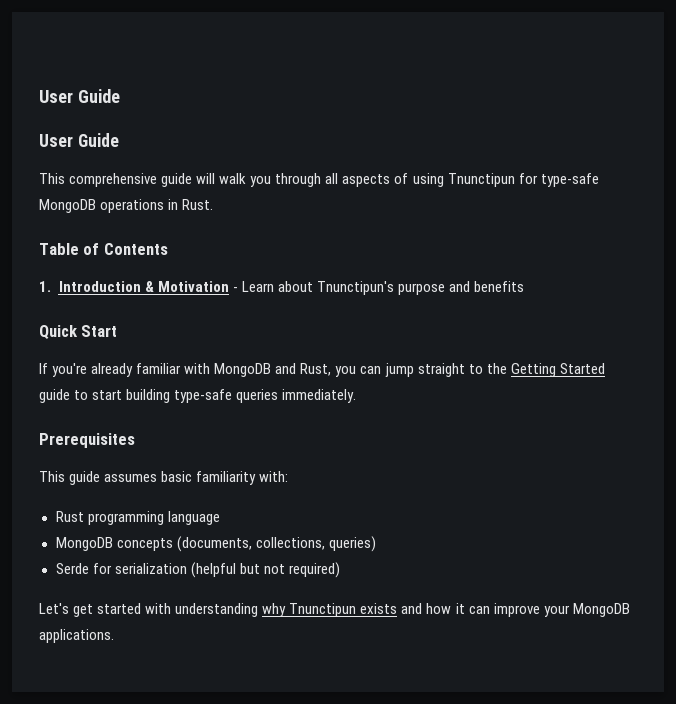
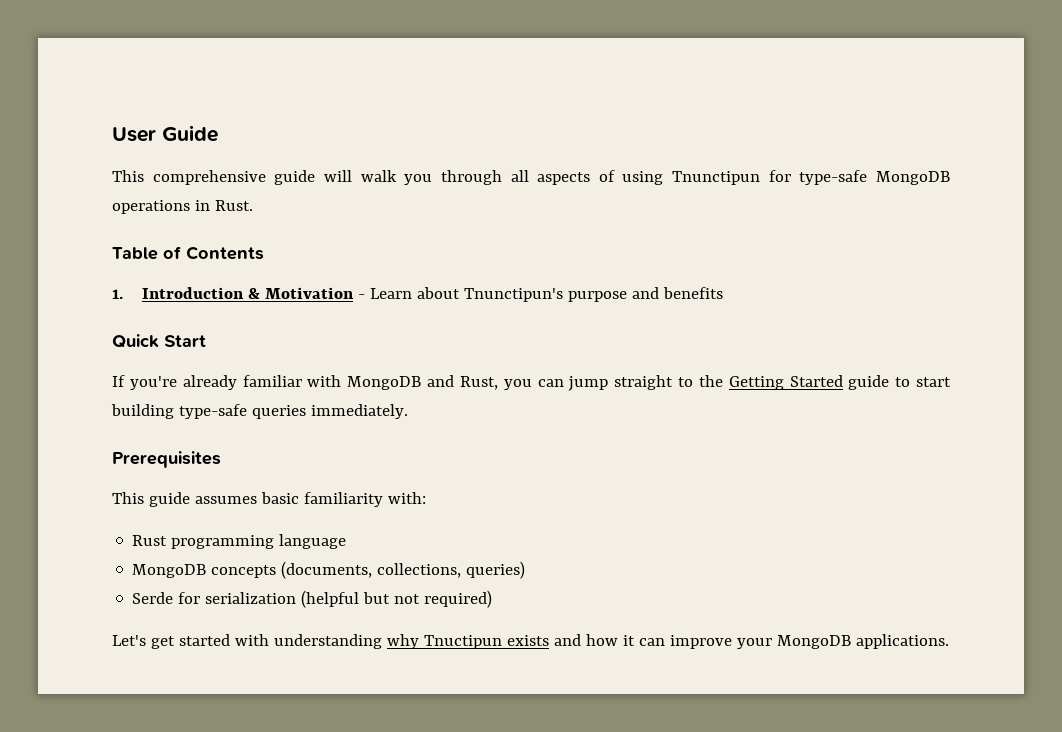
[39,89,120,103] [39,133,119,147] User Guide // User Guide -> [112,125,218,142] User Guide
[289,603,357,617] Tnunctipun -> [423,635,502,649] Tnuctipun

